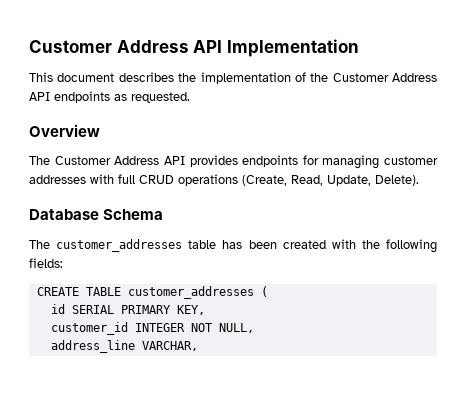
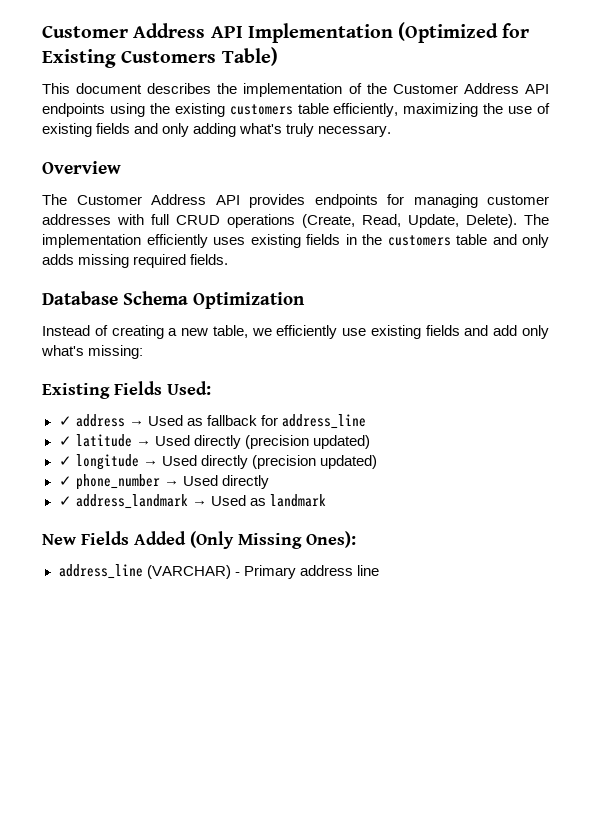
(359, 48) none -> [398,22,530,43] [42,47,278,68] (Optimized for Existing Customers Table)
[114,92,190,103] as requested. -> [109,103,550,117] [42,123,392,137] using the existing customers table efficiently, maximizing the use of existing fields and only adding what's truly necessary.
[29,209,164,220] [29,239,437,253] [29,258,63,268] [36,286,268,299] [50,304,205,315] [50,322,254,335] [50,340,198,353] // Database Schema // The customer_addresses table has been created with the following fields: // CREATE TABLE customer_addresses ( // id SERIAL PRIMARY KEY, // customer_id INTEGER NOT NULL, // address_line VARCHAR, -> [524,214,549,225] [42,234,549,248] [42,254,229,268] [42,291,305,309] [42,325,549,339] [41,345,144,359] [42,381,211,399] [58,414,366,429] [58,434,370,449] [58,454,377,470] [58,474,269,490] [58,494,326,509] [42,531,356,549] [58,564,379,579] The implementation efficiently uses existing fields in the customers table and only adds missing required fields. // Database Schema Optimization // Instead of creating a new table, we efficiently use existing fields and add only what's missing: // Existing Fields Used: // ✓ address → Used as fallback for address_line // ✓ latitude → Used directly (precision updated) // ✓ longitude → Used directly (precision updated) // ✓ phone_number → Used directly // ✓ address_landmark → Used as landmark // New Fields Added (Only Missing Ones): // address_line (VARCHAR) - Primary address line

